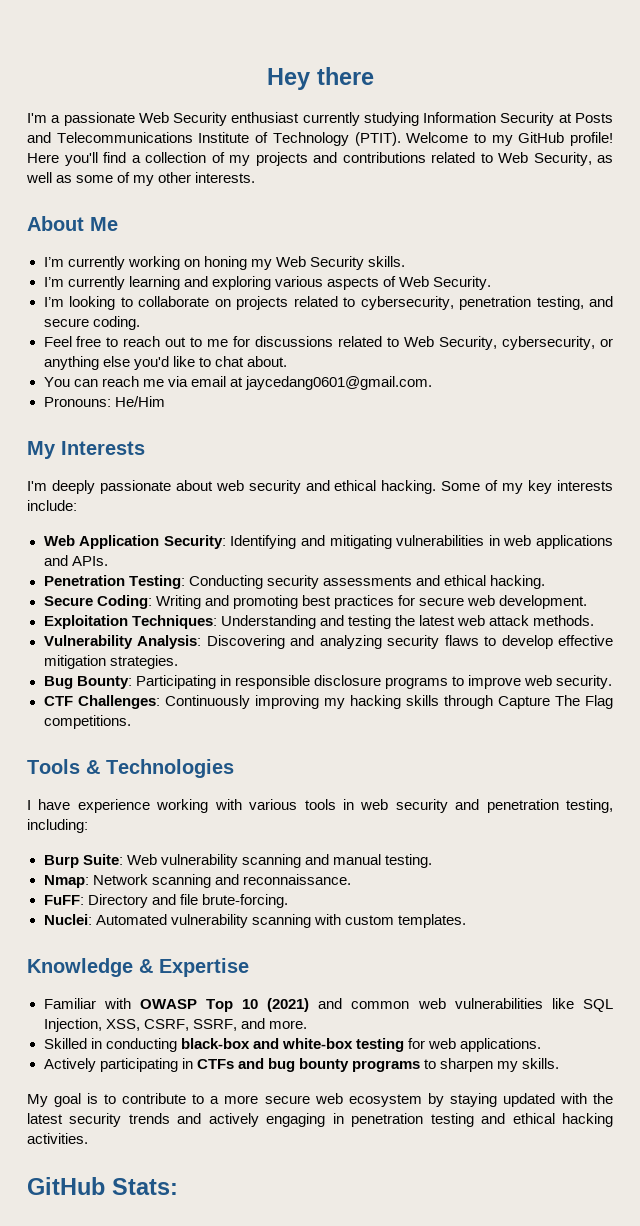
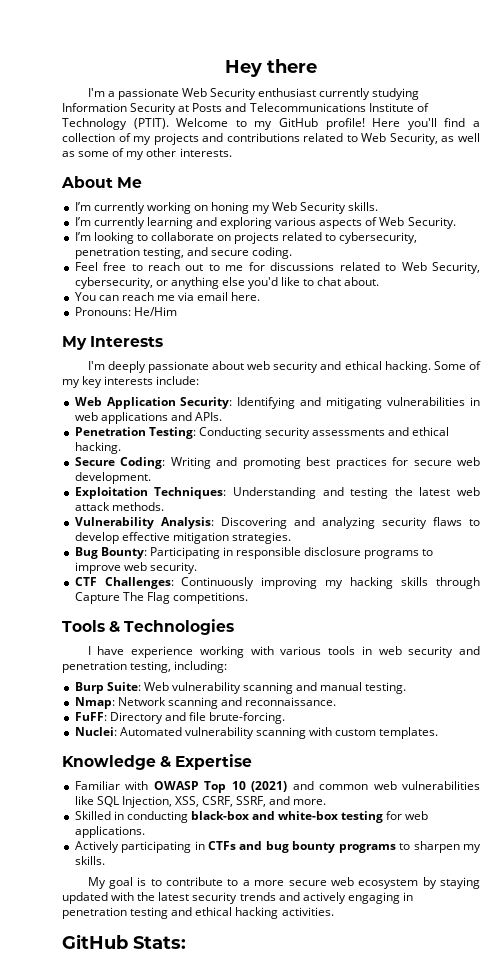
[229,376,432,390] at jaycedang0601@gmail.com. -> [231,292,261,301] here.

